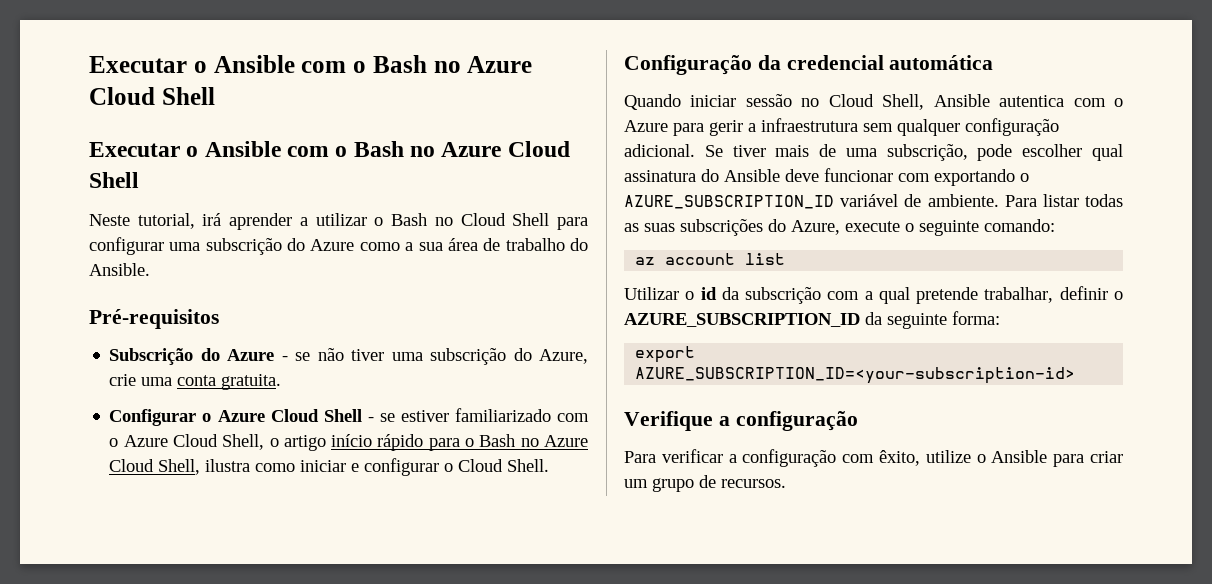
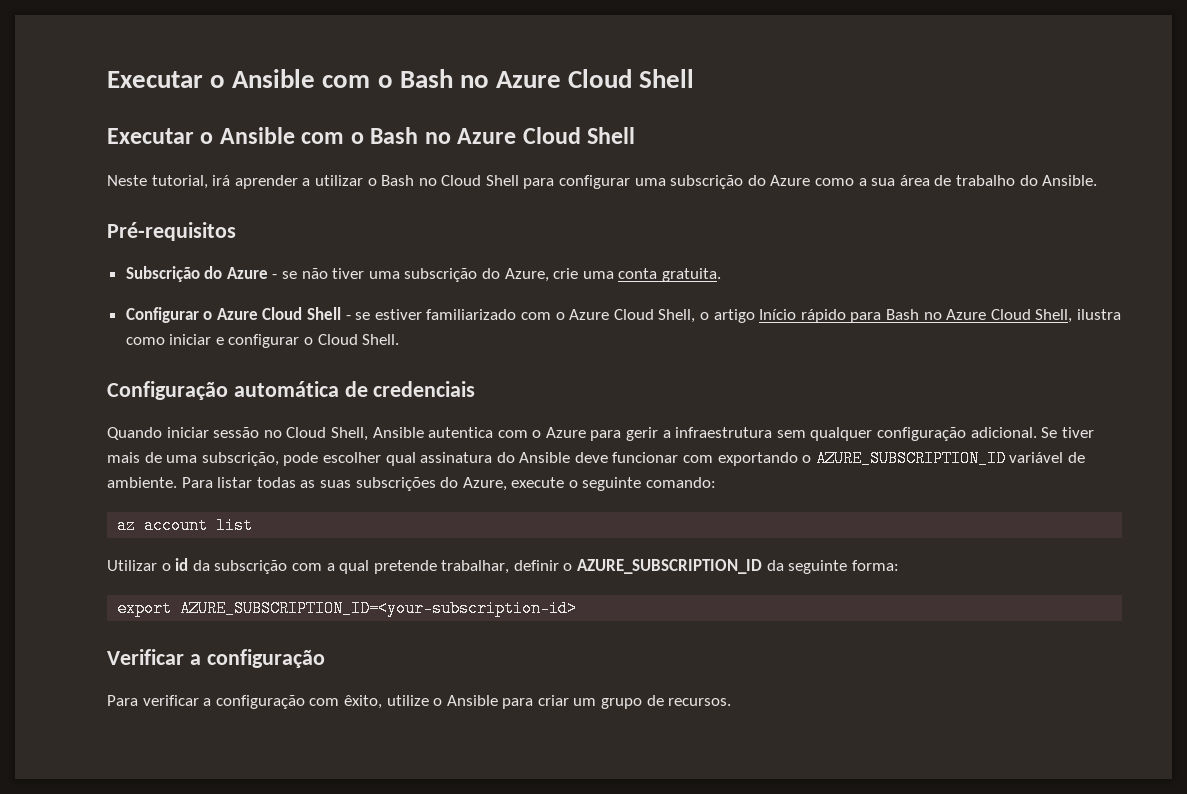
[331,434,373,447] início -> [759,309,797,320] Início
[465,438,475,447] o -> (882, 317) none
[757,55,884,70] da credencial -> (228, 390) none
(994, 62) none -> [344,381,476,397] de credenciais
[624,411,713,431] Verifique -> [107,649,184,665] Verificar

